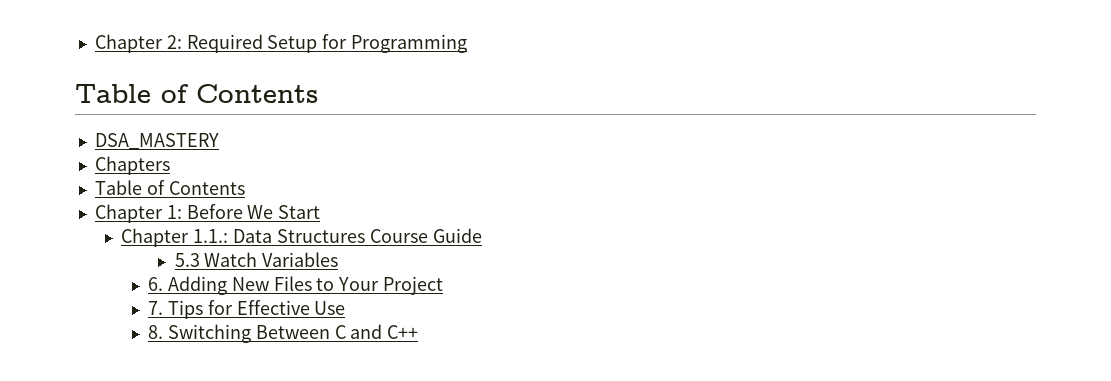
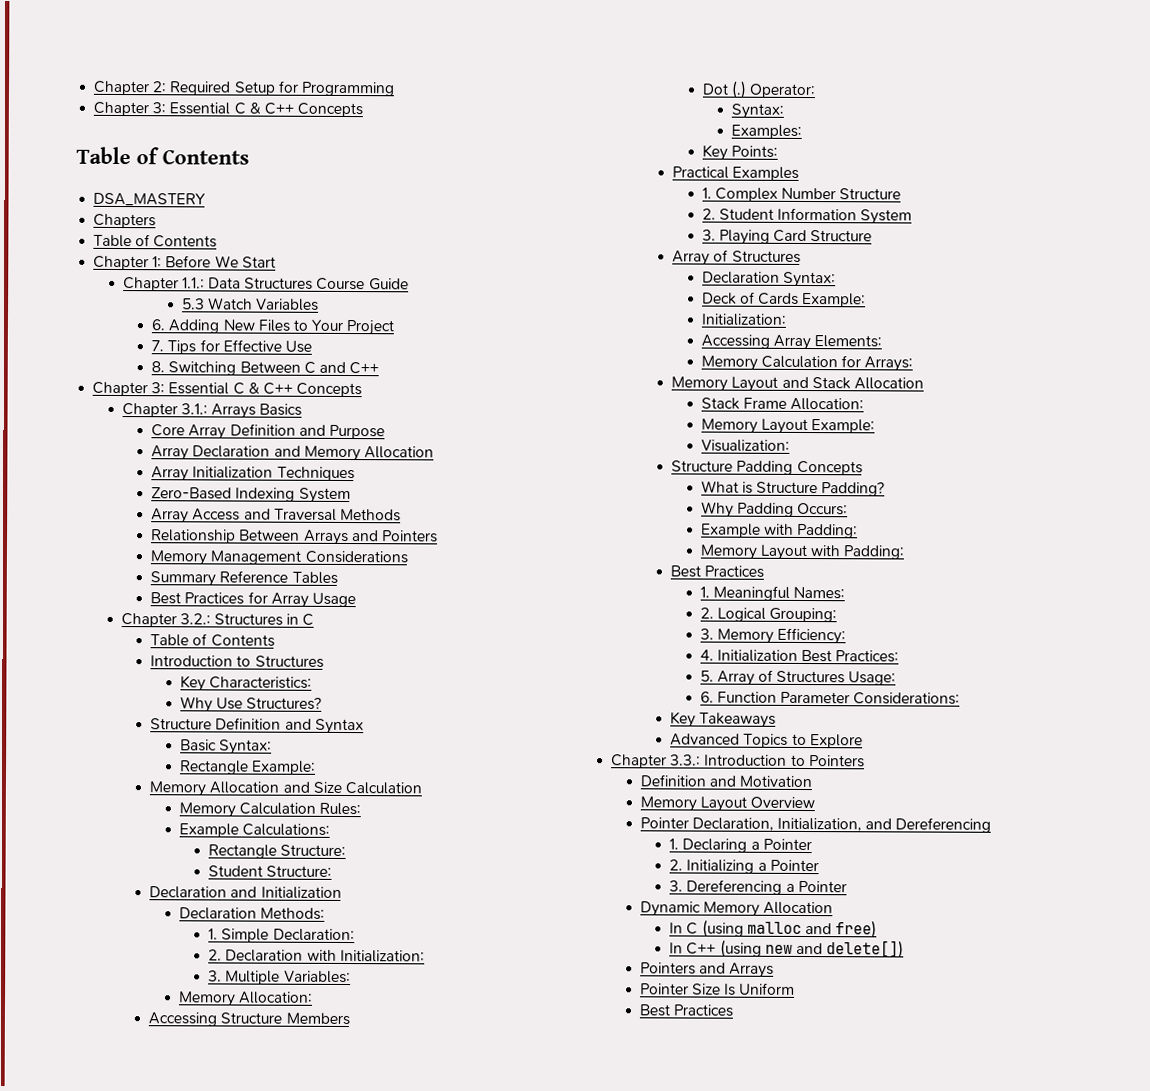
(468, 43) none -> [93,101,364,118] // Chapter 3: Essential C & C++ Concepts
(419, 332) none -> [92,381,363,398] [121,403,303,419] [151,423,385,440] [151,445,434,462] [151,466,355,482] [151,487,351,504] [151,508,401,524] [151,529,438,546] [150,550,408,566] [150,570,338,587] [150,591,356,608] [120,613,315,628] [150,633,275,647] [150,655,324,668] [179,675,312,692] [179,696,323,713] [150,717,364,735] [179,739,272,755] [178,760,316,775] [149,781,422,797] [178,802,362,818] [178,823,330,838] [208,844,347,859] [208,865,333,877] [149,886,342,899] [178,907,325,920] [208,928,355,943] [208,949,425,963] [208,970,351,985] [177,991,313,1007] [148,1012,350,1027] [701,80,817,99] [731,103,785,119] [731,124,803,139] [701,144,778,161] [672,166,800,181] [701,187,902,202] [701,207,913,225] [701,229,873,245] [672,249,801,266] [701,271,836,288] [701,291,867,308] [700,313,787,326] [700,334,883,351] [700,355,914,372] [671,376,924,392] [700,397,865,411] [700,418,876,435] [700,439,790,452] [671,460,863,476] [700,480,886,497] [700,501,849,518] [700,523,859,539] [699,544,906,561] [670,565,765,578] [699,585,846,601] [699,607,838,623] [699,627,847,645] [699,649,900,663] [699,669,897,686] [699,691,961,705] [670,711,777,728] [670,733,863,749] [611,754,865,769] [639,774,812,788] [639,796,815,812] [639,817,992,833] [669,838,812,853] [669,859,819,874] [669,879,847,895] [639,901,833,917] [669,919,878,939] [669,939,905,959] [639,962,774,978] [639,982,796,996] [638,1004,733,1017] // Chapter 3: Essential C & C++ Concepts // Chapter 3.1.: Arrays Basics // Core Array Definition and Purpose // Array Declaration and Memory Allocation // Array Initialization Techniques // Zero-Based Indexing System // Array Access and Traversal Methods // Relationship Between Arrays and Pointers // Memory Management Considerations // Summary Reference Tables // Best Practices for Array Usage // Chapter 3.2.: Structures in C // Table of Contents // Introduction to Structures // Key Characteristics: // Why Use Structures? // Structure Definition and Syntax // Basic Syntax: // Rectangle Example: // Memory Allocation and Size Calculation // Memory Calculation Rules: // Example Calculations: // Rectangle Structure: // Student Structure: // Declaration and Initialization // Declaration Methods: // 1. Simple Declaration: // 2. Declaration with Initialization: // 3. Multiple Variables: // Memory Allocation: // Accessing Structure Members // Dot (.) Operator: // Syntax: // Examples: // Key Points: // Practical Examples // 1. Complex Number Structure // 2. Student Information System // 3. Playing Card Structure // Array of Structures // Declaration Syntax: // Deck of Cards Example: // Initialization: // Accessing Array Elements: // Memory Calculation for Arrays: // Memory Layout and Stack Allocation // Stack Frame Allocation: // Memory Layout Example: // Visualization: // Structure Padding Concepts // What is Structure Padding? // Why Padding Occurs: // Example with Padding: // Memory Layout with Padding: // Best Practices // 1. Meaningful Names: // 2. Logical Grouping: // 3. Memory Efficiency: // 4. Initialization Best Practices: // 5. Array of Structures Usage: // 6. Function Parameter Considerations: // Key Takeaways // Advanced Topics to Explore // Chapter 3.3.: Introduction to Pointers // Definition and Motivation // Memory Layout Overview // Pointer Declaration, Initialization, and Dereferencing // 1. Declaring a Pointer // 2. Initializing a Pointer // 3. Dereferencing a Pointer // Dynamic Memory Allocation // In C (using malloc and free) // In C++ (using new and delete[]) // Pointers and Arrays // Pointer Size Is Uniform // Best Practices

